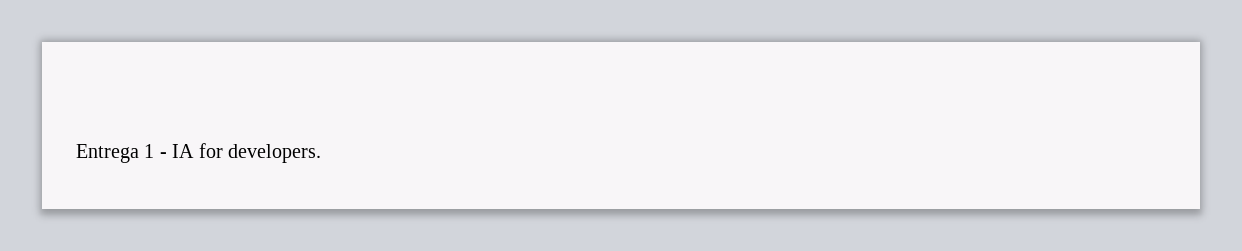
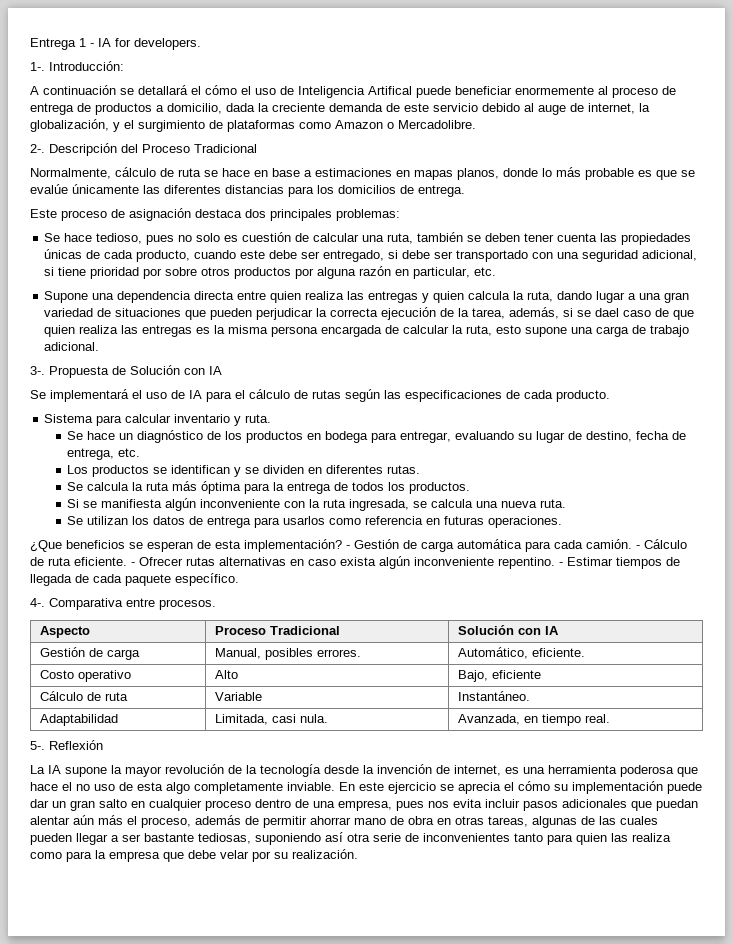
(321, 153) none -> [30,61,124,71] [30,85,676,98] [30,103,650,115] [30,119,476,132] [30,143,257,156] [30,167,695,180] [30,184,465,197] [30,208,400,221] [44,232,692,245] [44,249,698,262] [44,266,497,279] [44,291,690,303] [44,307,695,320] [44,325,690,337] [44,342,100,351] [30,365,222,378] [30,389,610,402] [44,414,272,426] [67,430,687,443] [67,448,141,460] [67,465,421,477] [67,481,471,494] [67,498,567,511] [67,516,563,528] [30,539,687,552] [30,556,680,569] [30,573,239,586] [30,598,216,610] [39,626,90,638] [214,626,340,635] [457,625,559,635] [39,647,140,660] [214,648,361,660] [457,647,585,659] [39,670,131,682] [214,670,238,679] [457,670,541,682] [39,691,128,701] [214,692,262,701] [457,691,530,701] [39,714,118,726] [214,714,328,725] [457,714,610,726] [30,740,103,750] [30,764,698,777] [30,781,702,794] [30,799,698,811] [30,815,658,828] [30,832,671,845] [30,849,358,862] // 1-. Introducción: // A continuación se detallará el cómo el uso de Inteligencia Artifical puede beneficiar enormemente al proceso de entrega de productos a domicilio, dada la creciente demanda de este servicio debido al auge de internet, la globalización, y el surgimiento de plataformas como Amazon o Mercadolibre. // 2-. Descripción del Proceso Tradicional // Normalmente, cálculo de ruta se hace en base a estimaciones en mapas planos, donde lo más probable es que se evalúe únicamente las diferentes distancias para los domicilios de entrega. // Este proceso de asignación destaca dos principales problemas: // Se hace tedioso, pues no solo es cuestión de calcular una ruta, también se deben tener cuenta las propiedades únicas de cada producto, cuando este debe ser entregado, si debe ser transportado con una seguridad adicional, si tiene prioridad por sobre otros productos por alguna razón en particular, etc. // Supone una dependencia directa entre quien realiza las entregas y quien calcula la ruta, dando lugar a una gran variedad de situaciones que pueden perjudicar la correcta ejecución de la tarea, además, si se dael caso de que quien realiza las entregas es la misma persona encargada de calcular la ruta, esto supone una carga de trabajo adicional. // 3-. Propuesta de Solución con IA // Se implementará el uso de IA para el cálculo de rutas según las especificaciones de cada producto. // Sistema para calcular inventario y ruta. // Se hace un diagnóstico de los productos en bodega para entregar, evaluando su lugar de destino, fecha de entrega, etc. // Los productos se identifican y se dividen en diferentes rutas. // Se calcula la ruta más óptima para la entrega de todos los productos. // Si se manifiesta algún inconveniente con la ruta ingresada, se calcula una nueva ruta. // Se utilizan los datos de entrega para usarlos como referencia en futuras operaciones. // ¿Que beneficios se esperan de esta implementación? - Gestión de carga automática para cada camión. - Cálculo de ruta eficiente. - Ofrecer rutas alternativas en caso exista algún inconveniente repentino. - Estimar tiempos de llegada de cada paquete específico. // 4-. Comparativa entre procesos. // Aspecto | Proceso Tradicional | Solución con IA // Gestión de carga | Manual, posibles errores. | Automático, eficiente. // Costo operativo | Alto | Bajo, eficiente // Cálculo de ruta | Variable | Instantáneo. // Adaptabilidad | Limitada, casi nula. | Avanzada, en tiempo real. // 5-. Reflexión // La IA supone la mayor revolución de la tecnología desde la invención de internet, es una herramienta poderosa que hace el no uso de esta algo completamente inviable. En este ejercicio se aprecia el cómo su implementación puede dar un gran salto en cualquier proceso dentro de una empresa, pues nos evita incluir pasos adicionales que puedan alentar aún más el proceso, además de permitir ahorrar mano de obra en otras tareas, algunas de las cuales pueden llegar a ser bastante tediosas, suponiendo así otra serie de inconvenientes tanto para quien las realiza como para la empresa que debe velar por su realización.

